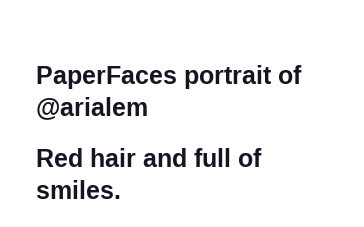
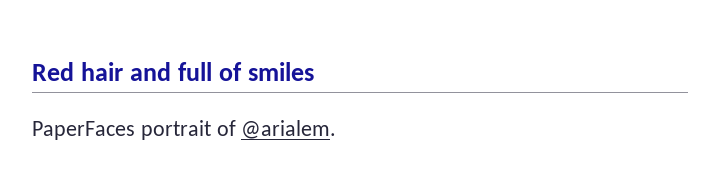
[36,65,302,89] [36,97,148,120] PaperFaces portrait of @arialem // -> (32, 71) none
[36,180,121,199] smiles. -> [248,62,315,81] [32,120,337,140] smiles // PaperFaces portrait of @arialem.

